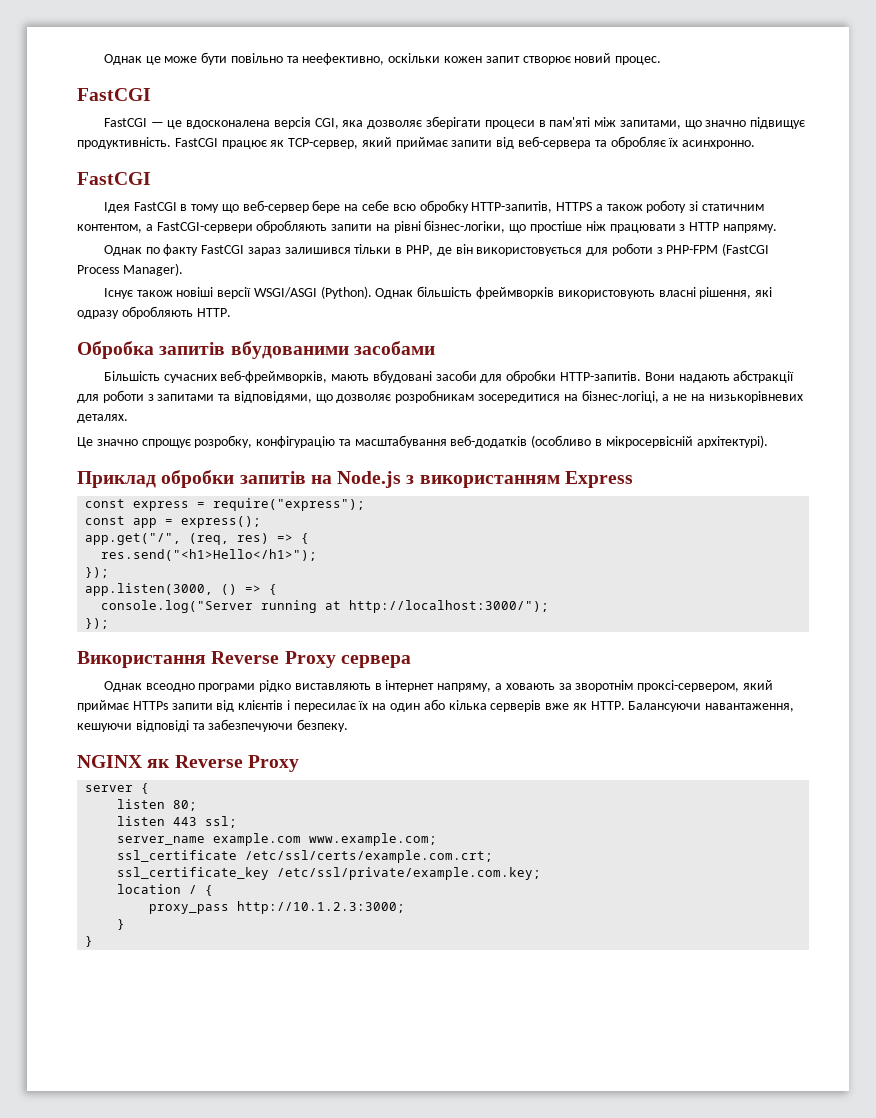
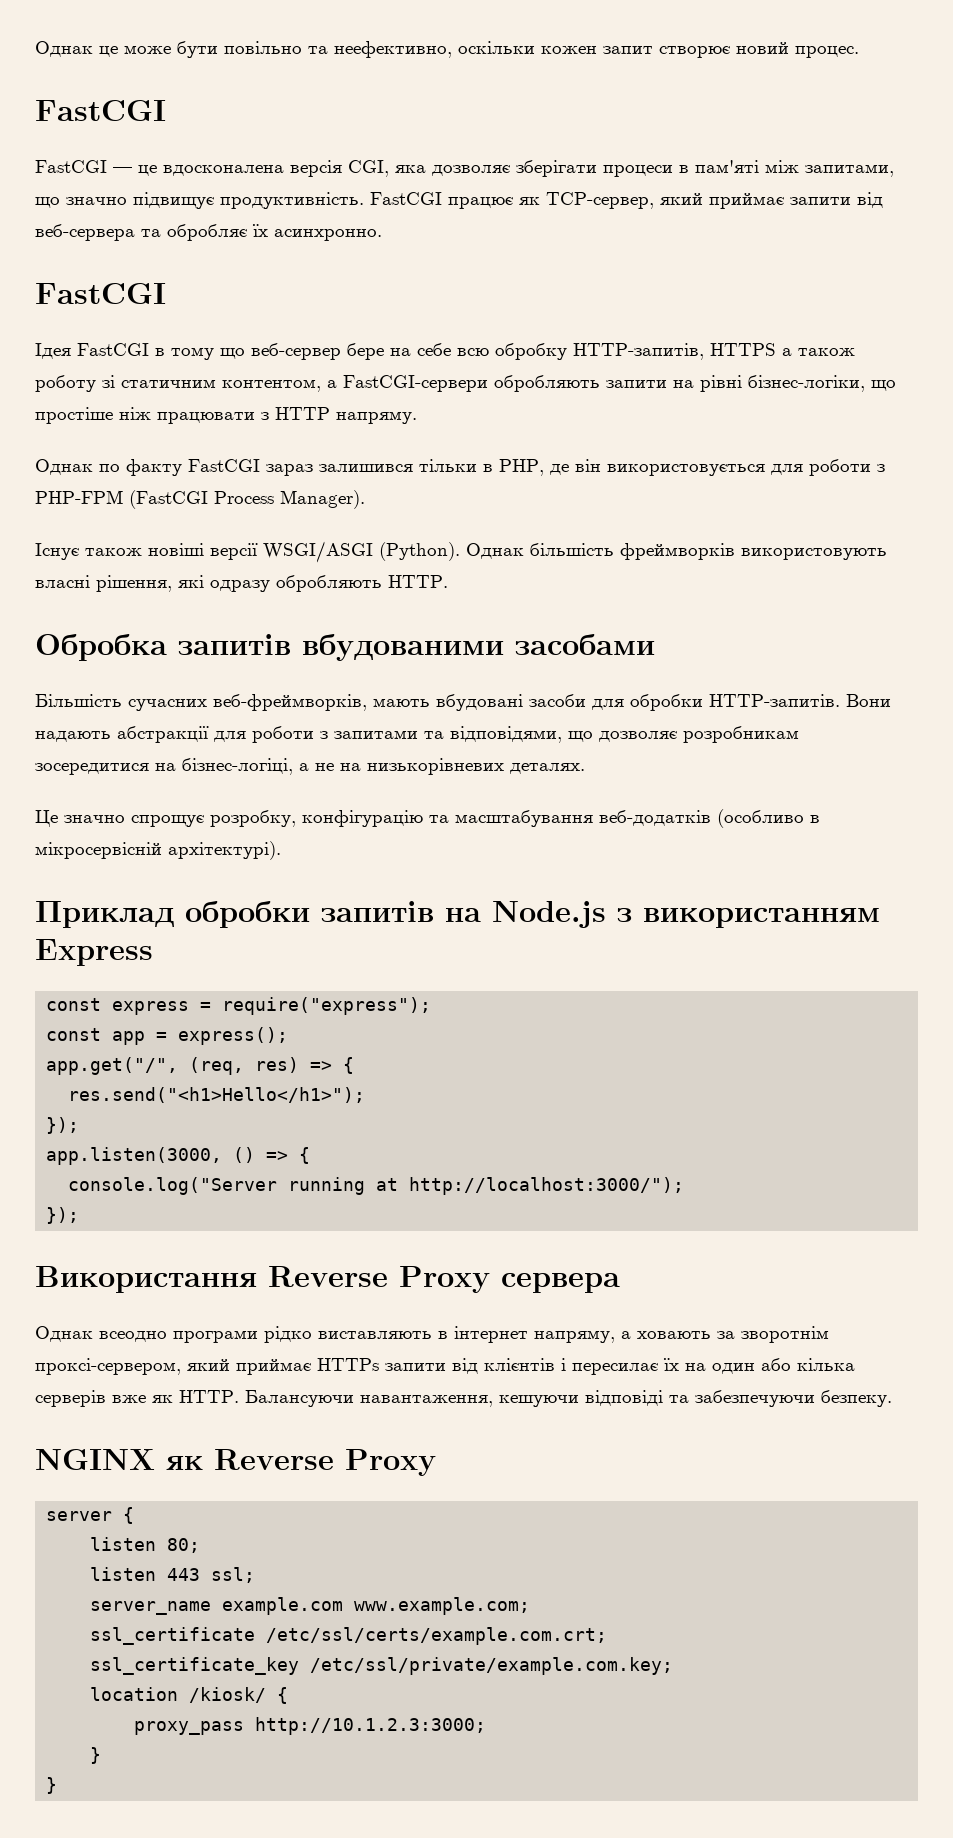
[189,885,198,894] / -> [189,1687,267,1703] /kiosk/

